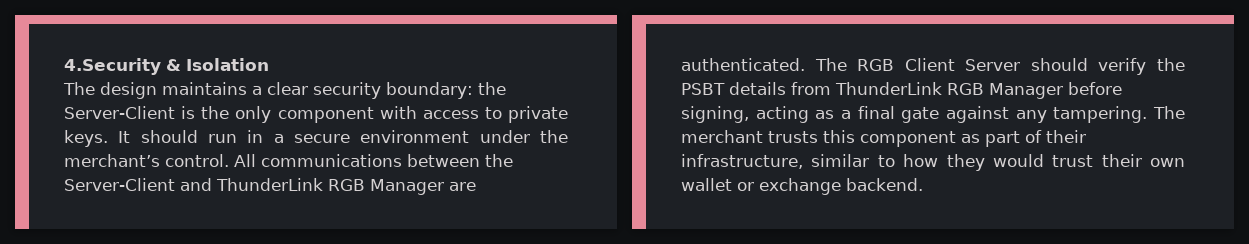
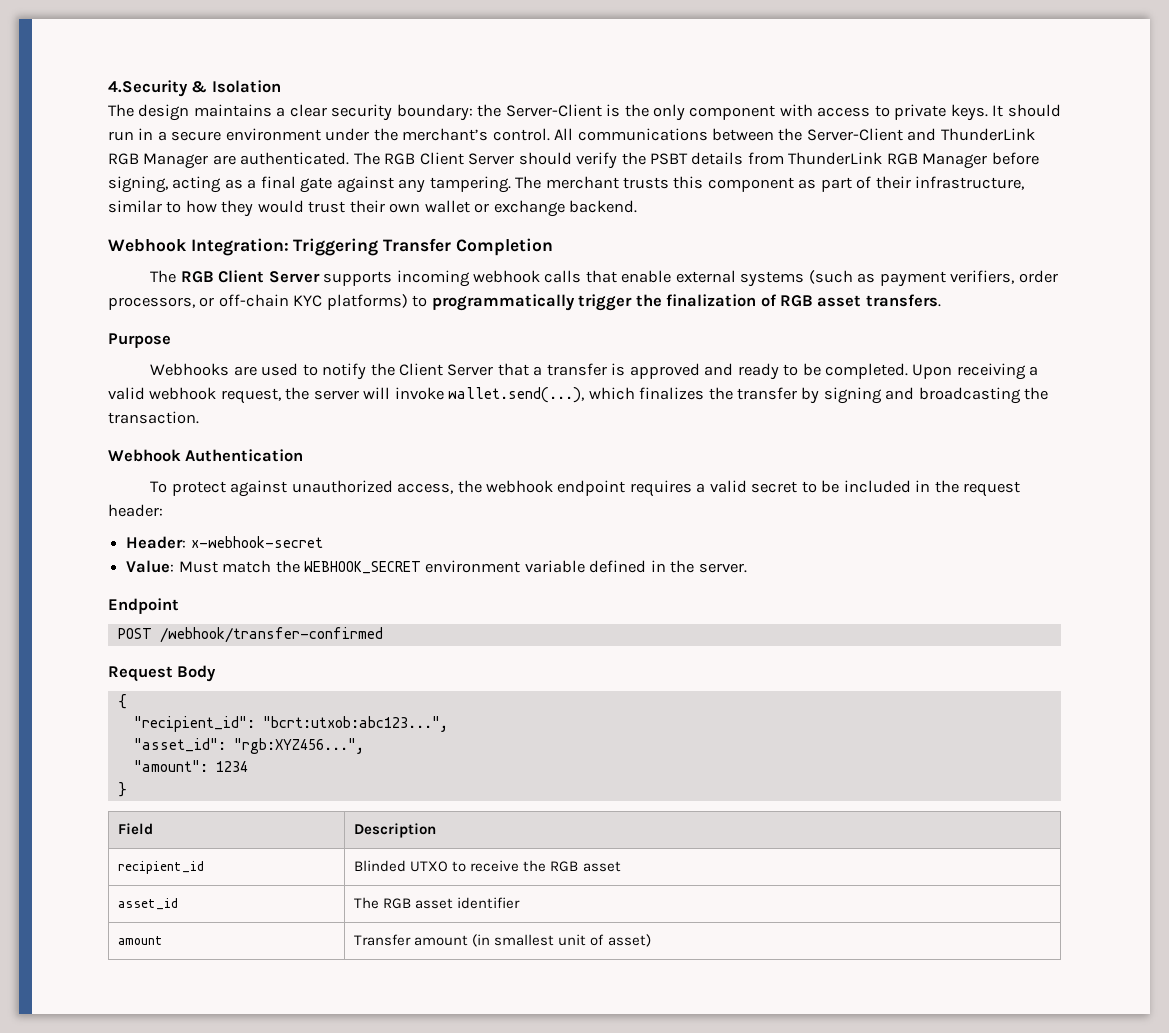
(923, 184) none -> [108,238,553,256] [150,270,1058,287] [108,294,941,311] [108,333,171,348] [150,363,1039,380] [108,387,1049,404] [108,411,199,424] [108,449,304,462] [150,480,1021,497] [108,504,163,517] [126,536,323,549] [126,560,747,574] [108,598,179,614] [117,627,383,643] [108,665,217,682] [117,694,127,709] [133,716,448,732] [133,738,364,754] [133,760,248,772] [117,782,127,797] [118,823,154,835] [354,823,437,838] [118,861,205,874] [354,860,621,872] [118,898,179,910] [354,897,521,909] [118,936,164,945] [354,934,651,947] // Webhook Integration: Triggering Transfer Completion // The RGB Client Server supports incoming webhook calls that enable external systems (such as payment verifiers, order processors, or off-chain KYC platforms) to programmatically trigger the finalization of RGB asset transfers. // Purpose // Webhooks are used to notify the Client Server that a transfer is approved and ready to be completed. Upon receiving a valid webhook request, the server will invoke wallet.send(...), which finalizes the transfer by signing and broadcasting the transaction. // Webhook Authentication // To protect against unauthorized access, the webhook endpoint requires a valid secret to be included in the request header: // Header: x-webhook-secret // Value: Must match the WEBHOOK_SECRET environment variable defined in the server. // Endpoint // POST /webhook/transfer-confirmed // Request Body // { // "recipient_id": "bcrt:utxob:abc123...", // "asset_id": "rgb:XYZ456...", // "amount": 1234 // } // Field | Description // recipient_id | Blinded UTXO to receive the RGB asset // asset_id | The RGB asset identifier // amount | Transfer amount (in smallest unit of asset)

